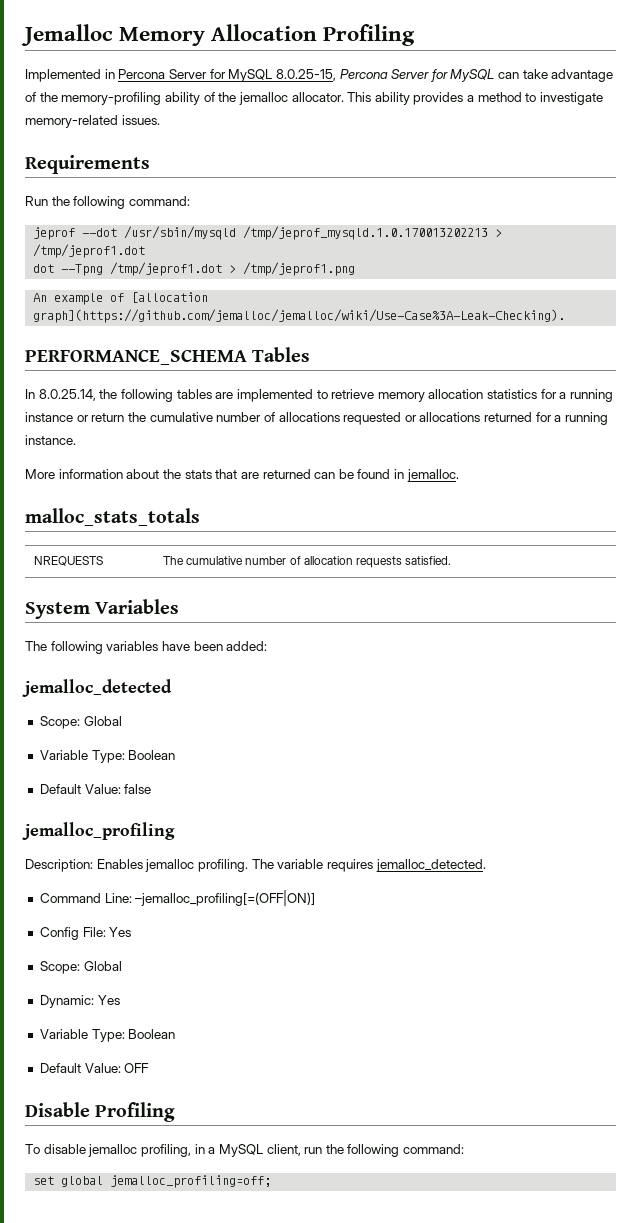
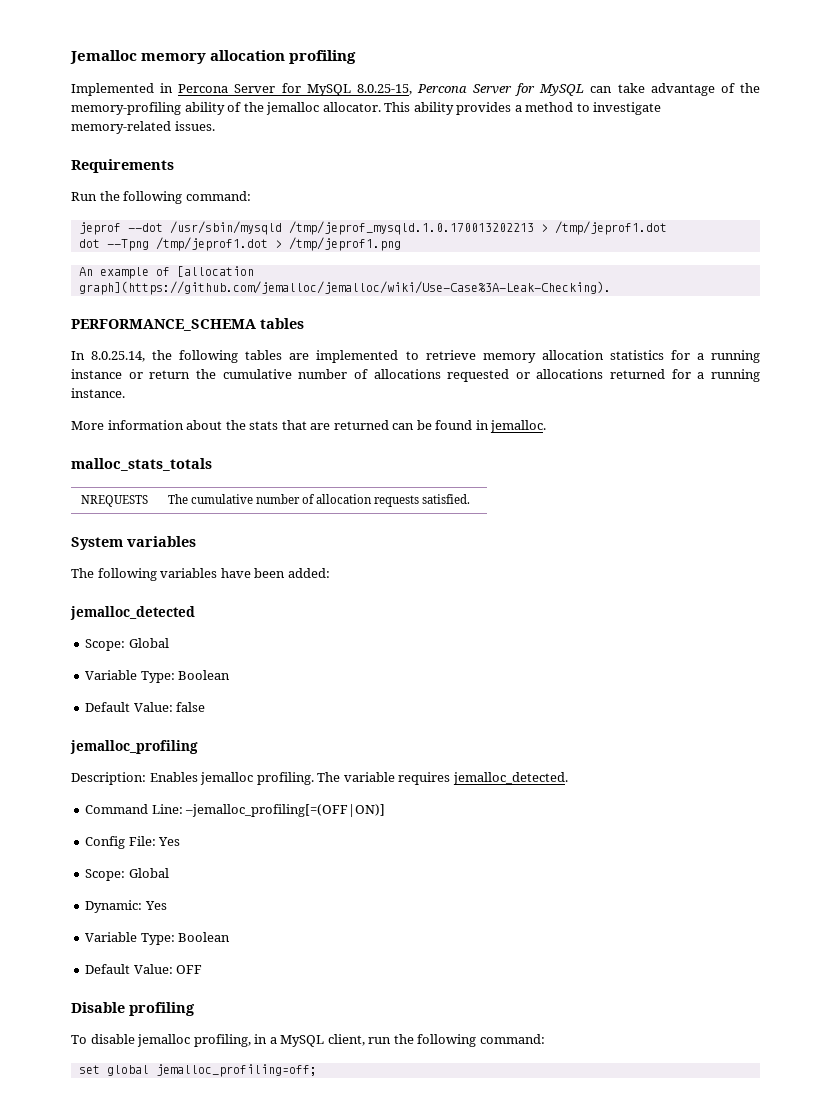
[119,24,416,46] Memory Allocation Profiling -> [141,50,357,64] memory allocation profiling
[252,347,311,362] Tables -> [260,318,304,329] tables
[95,599,180,614] Variables -> [127,536,196,547] variables
[95,1102,176,1122] Profiling -> [129,1002,195,1016] profiling

